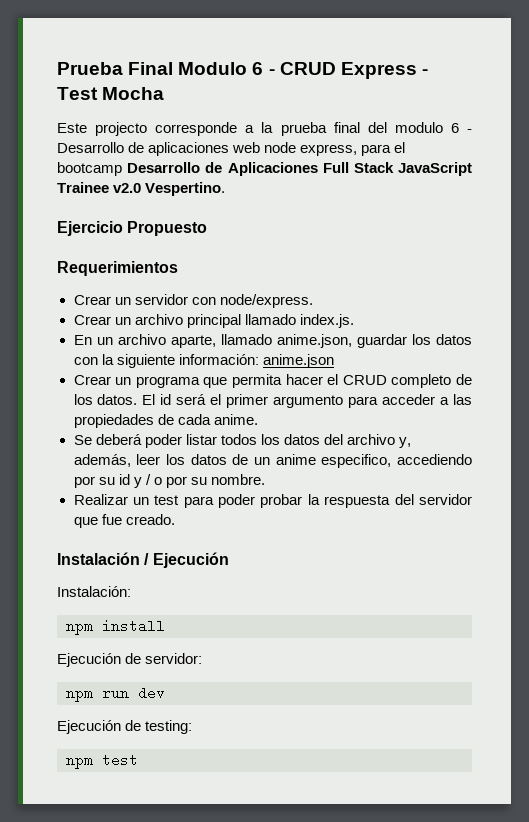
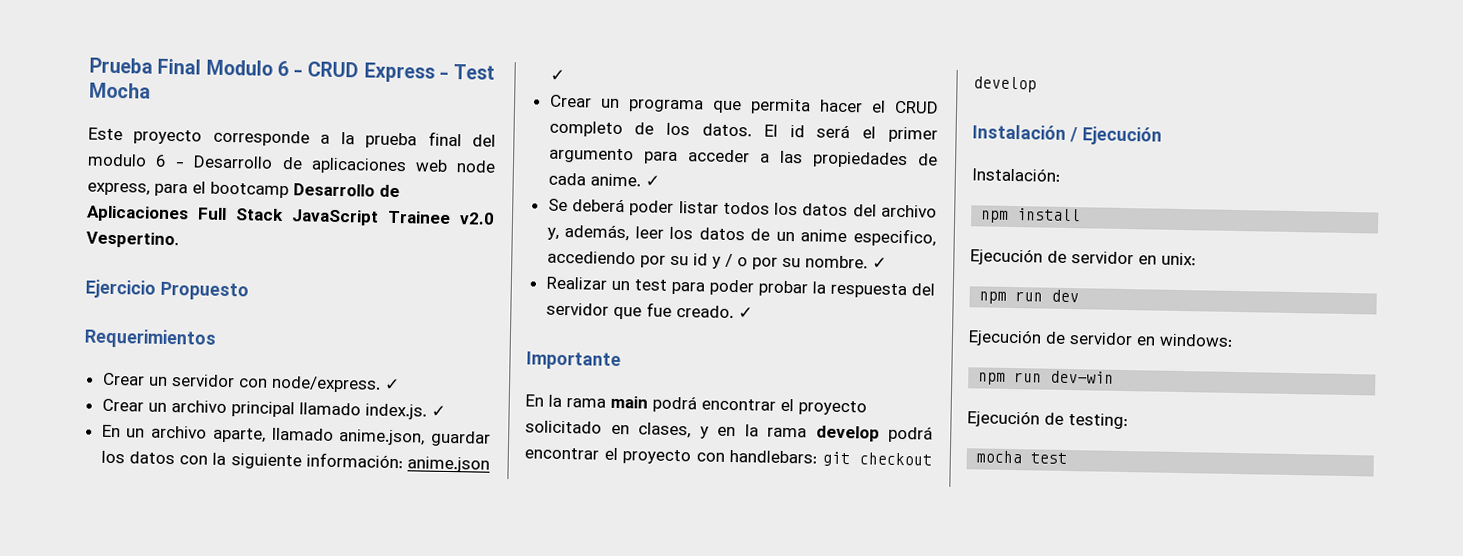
[95,122,148,136] projecto -> [133,129,203,145] proyecto
(313, 301) none -> [383,378,400,391] ✓
(354, 321) none -> [430,405,446,417] ✓
(334, 361) none -> [549,69,565,81] ✓
(258, 419) none -> [644,175,660,187] ✓
(265, 479) none -> [871,257,887,269] ✓
(175, 519) none -> [737,307,753,319] [526,351,621,371] [525,394,867,416] [525,420,933,443] [524,447,932,467] [973,76,1037,93] ✓ // Importante // En la rama main podrá encontrar el proyecto solicitado en clases, y en la rama develop podrá encontrar el proyecto con handlebars: git checkout develop
[145,653,203,664] servidor: -> [1071,251,1196,266] servidor en unix:
(165, 693) none -> [968,329,1233,347] [978,370,1115,385] // Ejecución de servidor en windows: // npm run dev-win
[66,758,93,769] npm -> [976,450,1023,464] mocha

